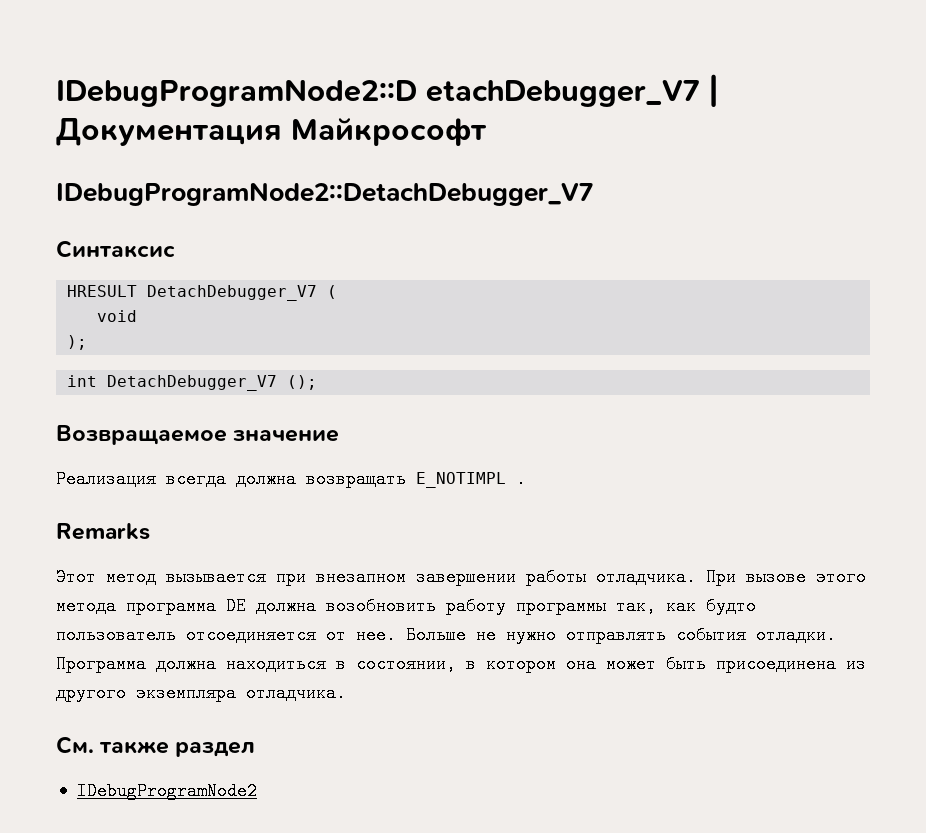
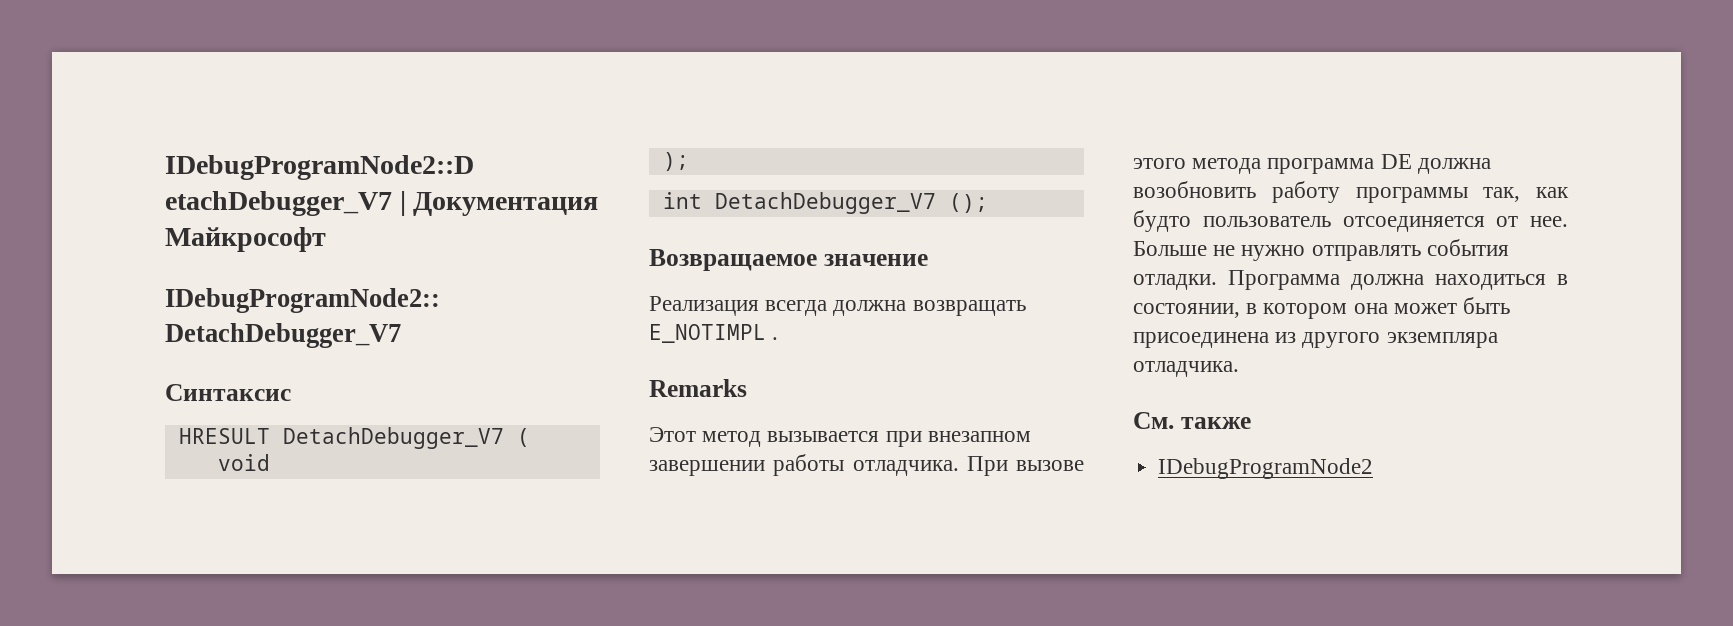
[175,741,256,757] раздел -> (1251, 423) none

